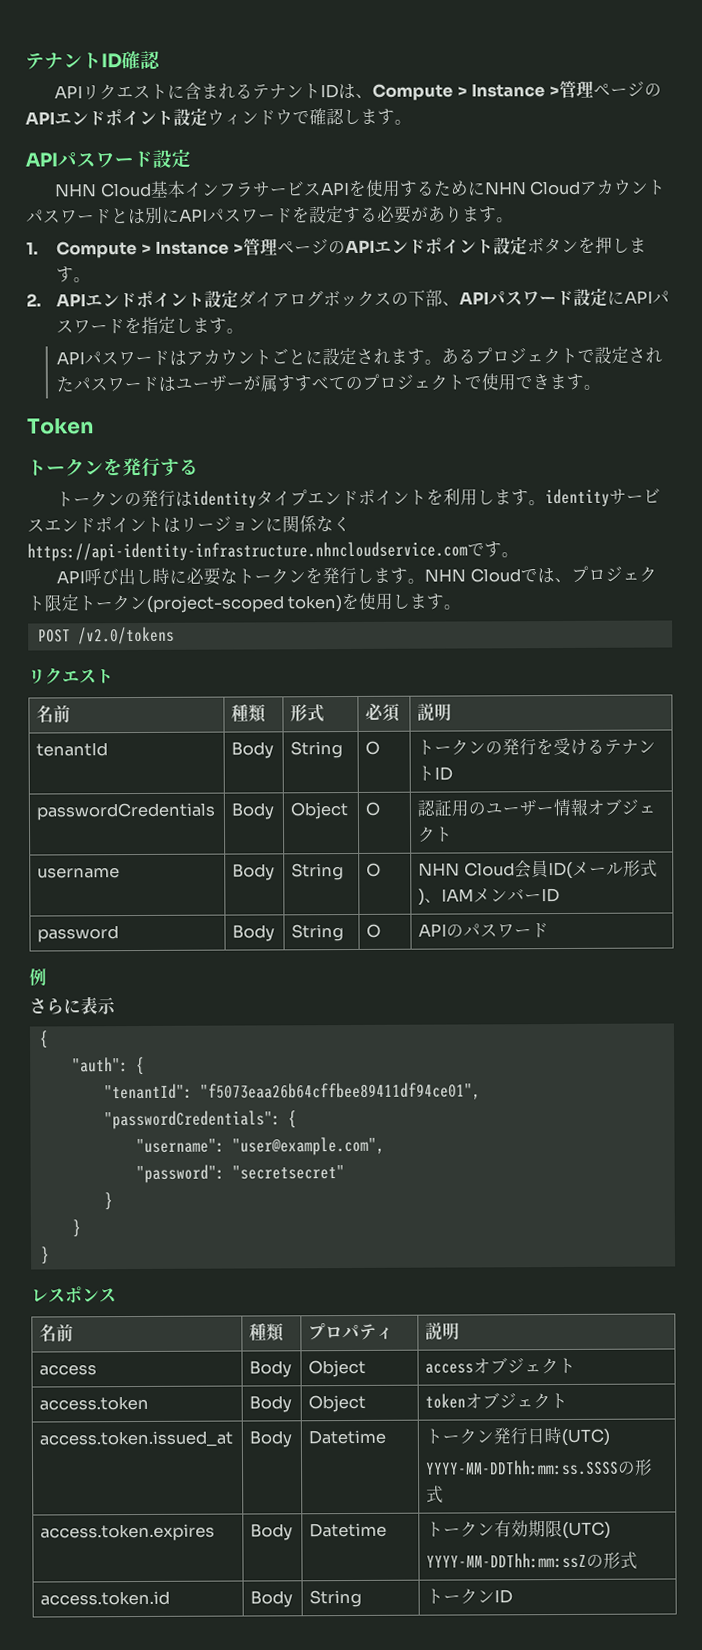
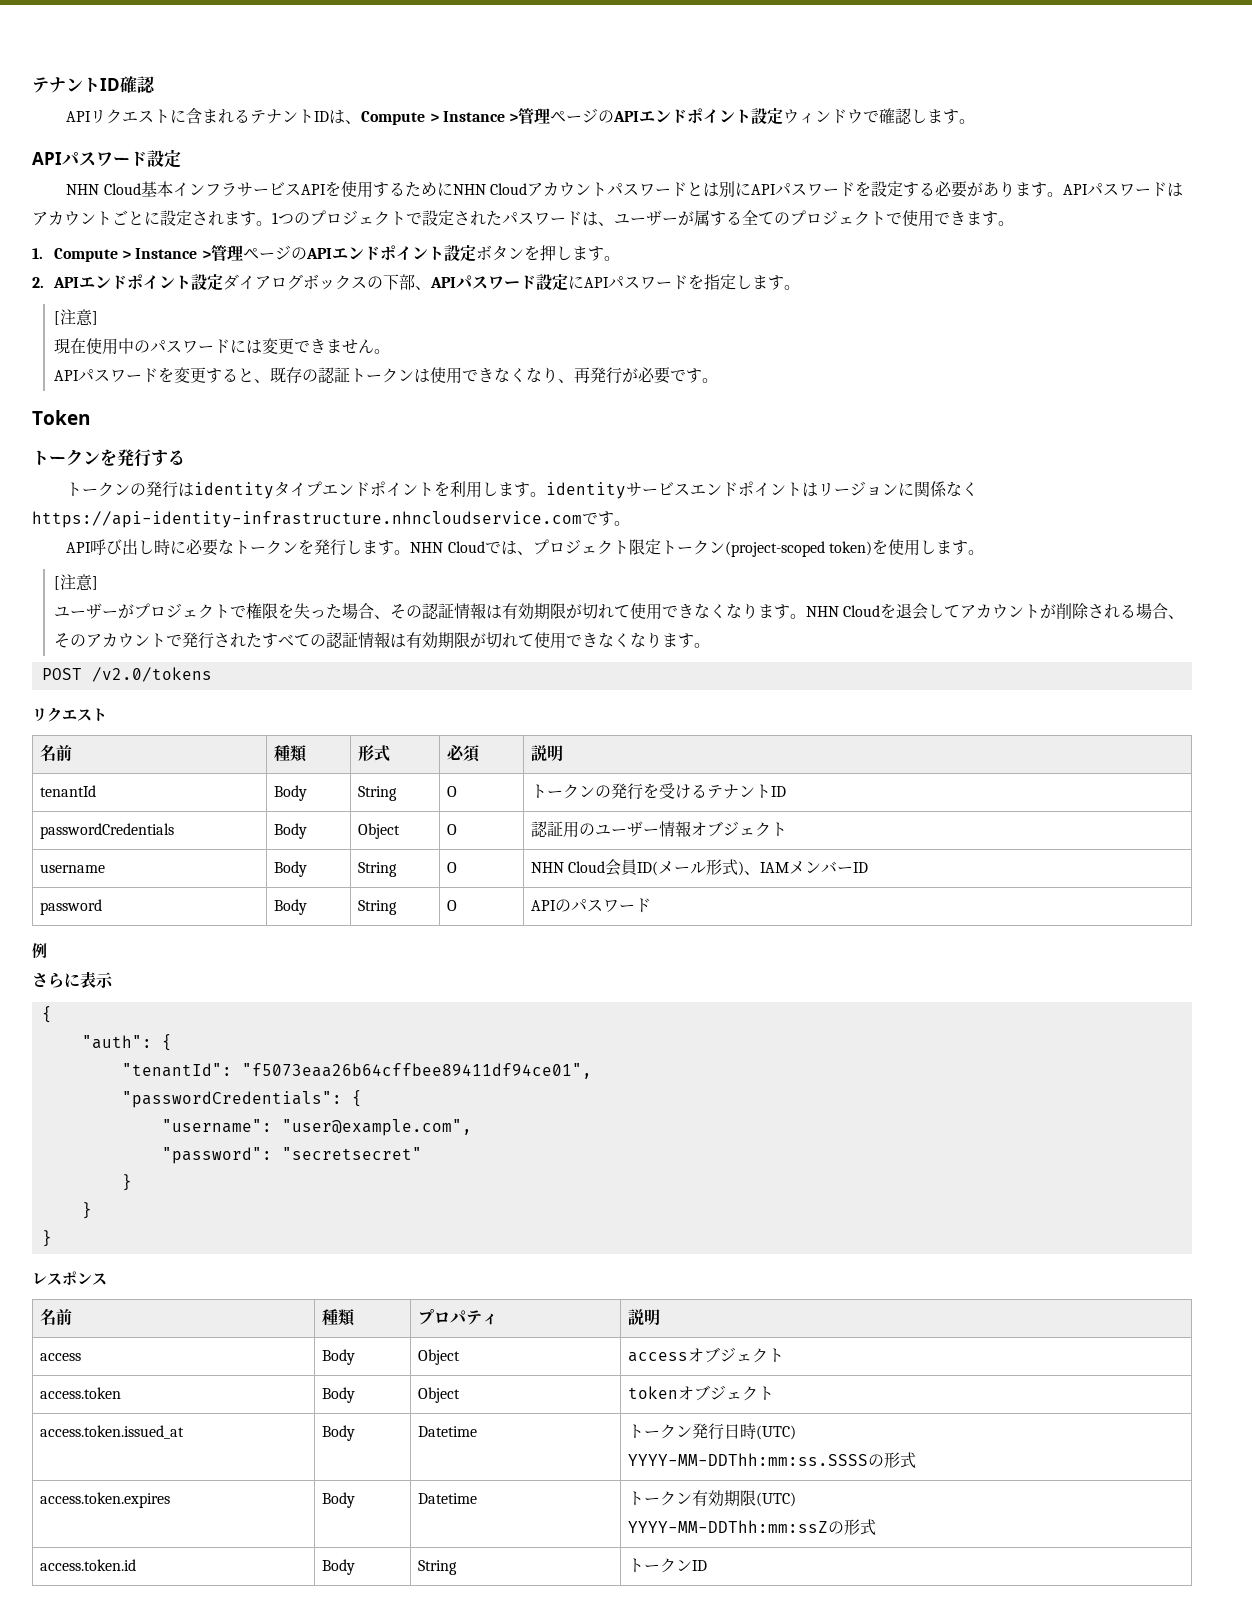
(514, 220) none -> [1062,182,1183,197] [32,210,1014,227] APIパスワードはアカウントごとに設定されます。1つのプロジェクトで設定されたパスワードは、ユーザーが属する全てのプロジェクトで使用できます。
[56,346,664,366] [56,373,568,393] APIパスワードはアカウントごとに設定されます。あるプロジェクトで設定されたパスワードはユーザーが属すすべてのプロジェクトで使用できま -> [53,309,98,326] [53,338,390,355] [53,367,686,384] [注意] // 現在使用中のパスワードには変更できません。 // APIパスワードを変更すると、既存の認証トークンは使用できなくなり、再発行が必要で
(462, 607) none -> [53,574,98,591] [53,603,1185,620] [53,632,710,649] // [注意] // ユーザーがプロジェクトで権限を失った場合、その認証情報は有効期限が切れて使用できなくなります。NHN Cloudを退会してアカウントが削除される場合、そのアカウントで発行されたすべての認証情報は有効期限が切れて使用できなくなります。

